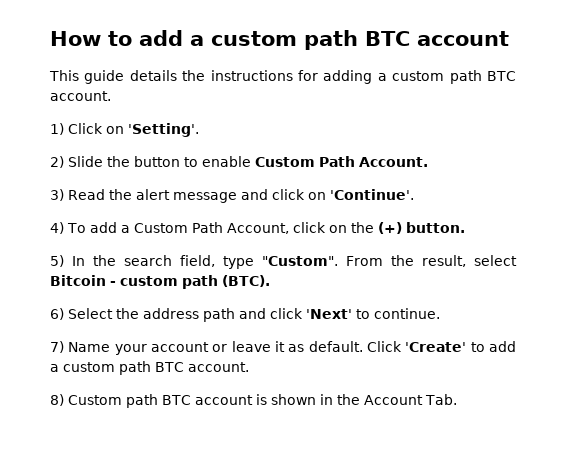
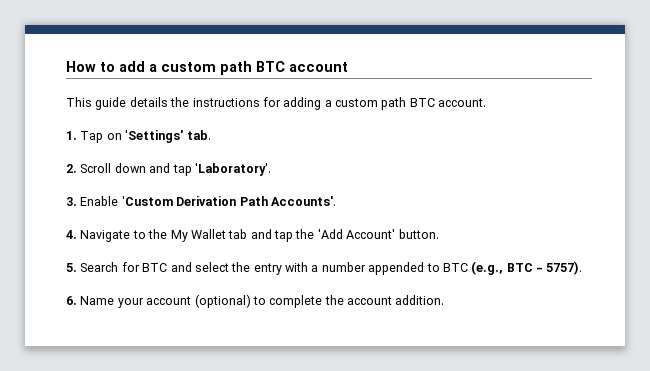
[50,123,199,137] [50,156,428,168] [50,189,414,203] [50,222,465,234] [50,255,517,269] [50,275,270,289] [50,308,440,322] [50,341,516,355] [50,361,249,375] [50,394,457,408] 1) Click on 'Setting'. // 2) Slide the button to enable Custom Path Account. // 3) Read the alert message and click on 'Continue'. // 4) To add a Custom Path Account, click on the (+) button. // 5) In the search field, type "Custom". From the result, select Bitcoin - custom path (BTC). // 6) Select the address path and click 'Next' to continue. // 7) Name your account or leave it as default. Click 'Create' to add a custom path BTC account. // 8) Custom path BTC account is shown in the Account Tab. -> [66,130,211,143] [66,163,271,176] [66,196,336,206] [66,229,439,242] [66,261,583,275] [66,294,445,308] 1. Tap on 'Settings' tab. // 2. Scroll down and tap 'Laboratory'. // 3. Enable 'Custom Derivation Path Accounts'. // 4. Navigate to the My Wallet tab and tap the 'Add Account' button. // 5. Search for BTC and select the entry with a number appended to BTC (e.g., BTC - 5757). // 6. Name your account (optional) to complete the account addition.

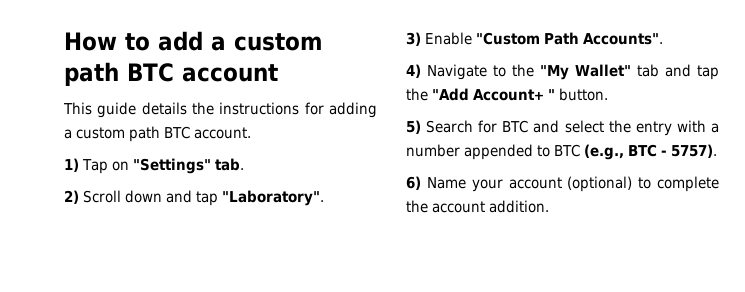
[66,131,77,140] 1. -> [64,158,79,172] 1)
[125,130,184,143] 'Settings' -> [133,158,212,174] "Settings"
[66,164,77,173] 2. -> [64,190,79,204] 2)
[194,163,271,176] [66,196,336,206] [66,230,77,239] 'Laboratory'. // 3. Enable 'Custom Derivation Path Accounts'. // 4. -> [222,190,325,206] [406,32,664,46] [406,64,421,78] "Laboratory". // 3) Enable "Custom Path Accounts". // 4)
[170,229,226,242] My Wallet -> [540,64,631,80] "My Wallet"
[317,229,396,239] 'Add Account' -> [432,88,556,101] "Add Account+ "
[66,263,77,272] 5. -> [406,120,421,134] 5)
[66,296,77,305] 6. -> [406,176,421,190] 6)

